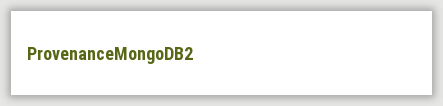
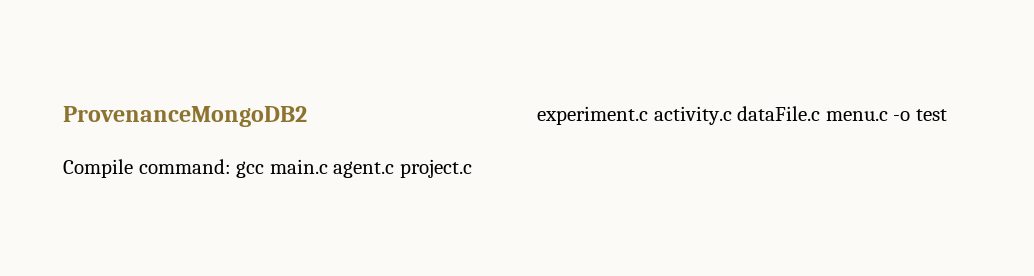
(193, 55) none -> [63,159,472,178] [537,106,947,125] // Compile command: gcc main.c agent.c project.c experiment.c activity.c dataFile.c menu.c -o test

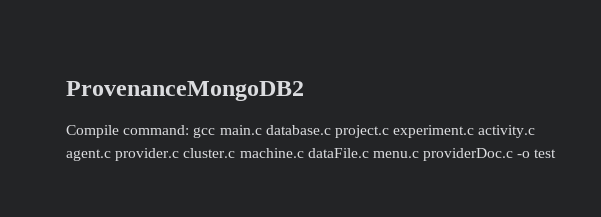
[333,161,395,178] agent.c -> [265,125,331,135] database.c
(732, 115) none -> [66,148,304,161] agent.c provider.c cluster.c machine.c
(888, 116) none -> [423,148,514,161] providerDoc.c

